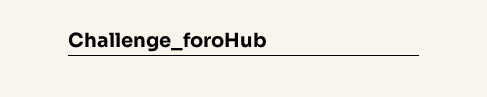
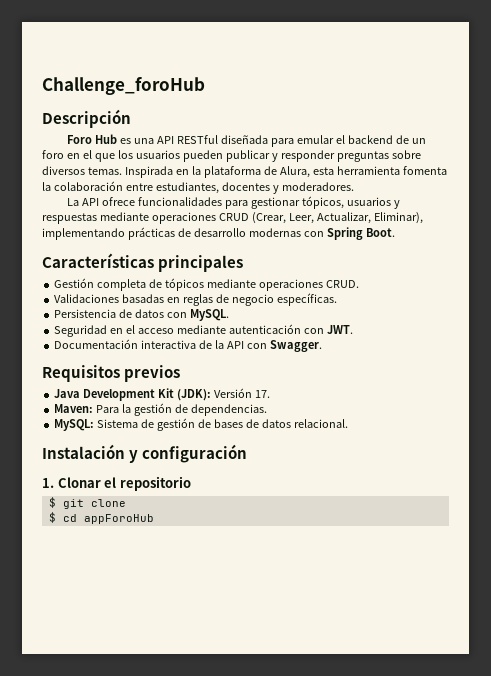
(267, 42) none -> [42,109,131,128] [67,134,426,147] [42,150,421,162] [42,166,447,178] [42,181,354,194] [67,196,400,209] [42,212,423,224] [42,227,395,240] [42,253,244,272] [54,278,359,291] [54,293,337,306] [54,309,229,321] [54,324,353,337] [54,339,322,352] [42,365,181,382] [54,388,270,401] [54,403,267,416] [54,418,348,431] [42,444,248,463] [42,476,191,491] [48,497,126,509] [48,512,154,524] // Descripción // Foro Hub es una API RESTful diseñada para emular el backend de un foro en el que los usuarios pueden publicar y responder preguntas sobre diversos temas. Inspirada en la plataforma de Alura, esta herramienta fomenta la colaboración entre estudiantes, docentes y moderadores. // La API ofrece funcionalidades para gestionar tópicos, usuarios y respuestas mediante operaciones CRUD (Crear, Leer, Actualizar, Eliminar), implementando prácticas de desarrollo modernas con Spring Boot. // Características principales // Gestión completa de tópicos mediante operaciones CRUD. // Validaciones basadas en reglas de negocio específicas. // Persistencia de datos con MySQL. // Seguridad en el acceso mediante autenticación con JWT. // Documentación interactiva de la API con Swagger. // Requisitos previos // Java Development Kit (JDK): Versión 17. // Maven: Para la gestión de dependencias. // MySQL: Sistema de gestión de bases de datos relacional. // Instalación y configuración // 1. Clonar el repositorio // $ git clone // $ cd appForoHub

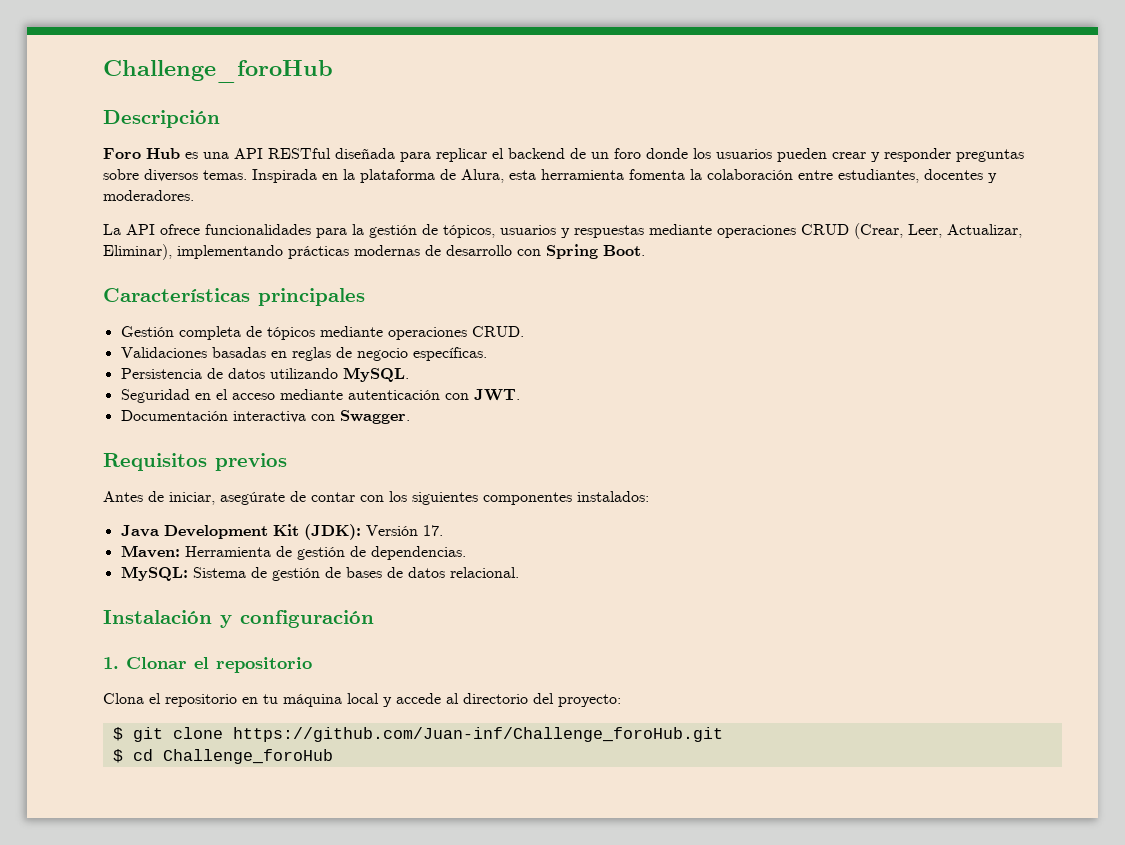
[296,135,334,144] emular -> [436,148,487,162] replicar
[66,150,115,162] en el que -> [646,148,688,159] donde
[225,150,270,162] publicar -> [832,152,866,159] crear
[251,197,301,209] gestionar -> [352,224,438,238] la gestión de
(175, 233) none -> [354,245,420,256] modernas
[248,228,301,237] modernas -> (512, 250) none
[167,312,188,318] con -> [269,368,338,379] utilizando
[199,340,244,349] de la API -> (306, 417) none
(181, 373) none -> [103,491,649,505] // Antes de iniciar, asegúrate de contar con los siguientes componentes instalados:
[96,404,132,413] Para la -> [184,546,292,557] Herramienta de
(191, 483) none -> [103,693,621,707] // Clona el repositorio en tu máquina local y accede al directorio del proyecto:
(126, 503) none -> [232,727,723,742] https://github.com/Juan-inf/Challenge_foroHub.git
[83,514,154,524] appForoHub -> [162,749,333,764] Challenge_foroHub

